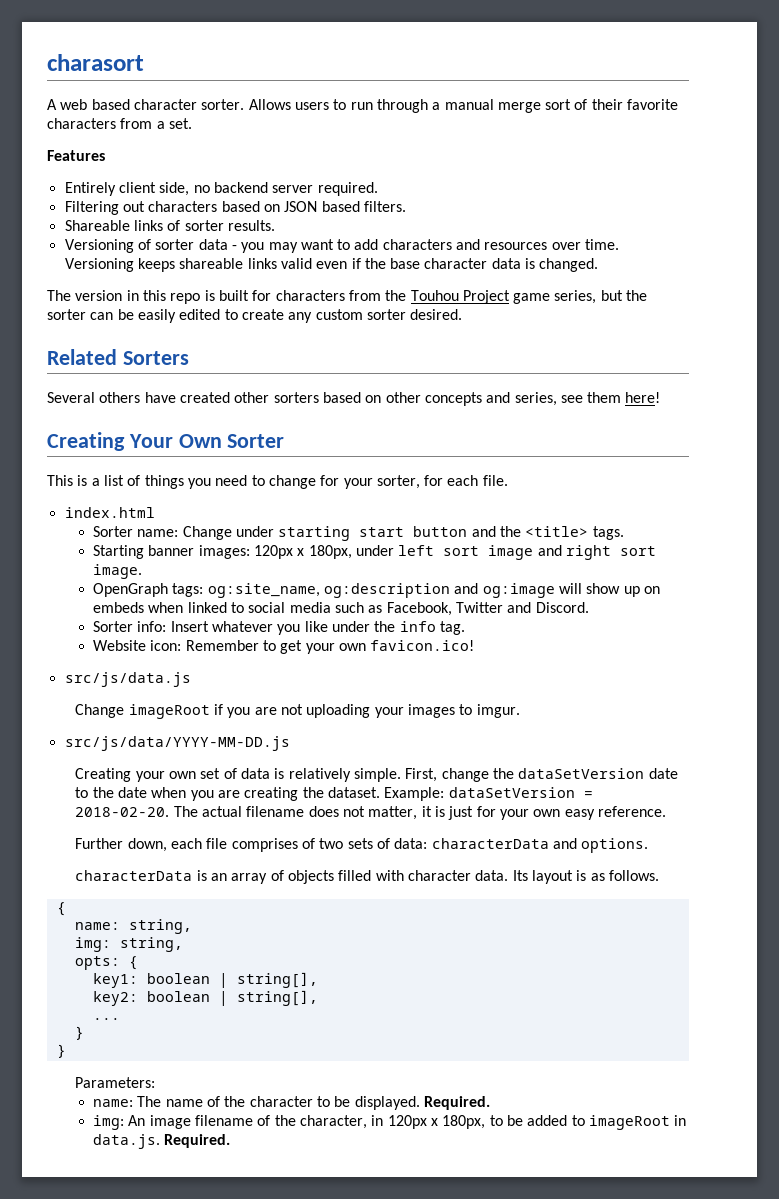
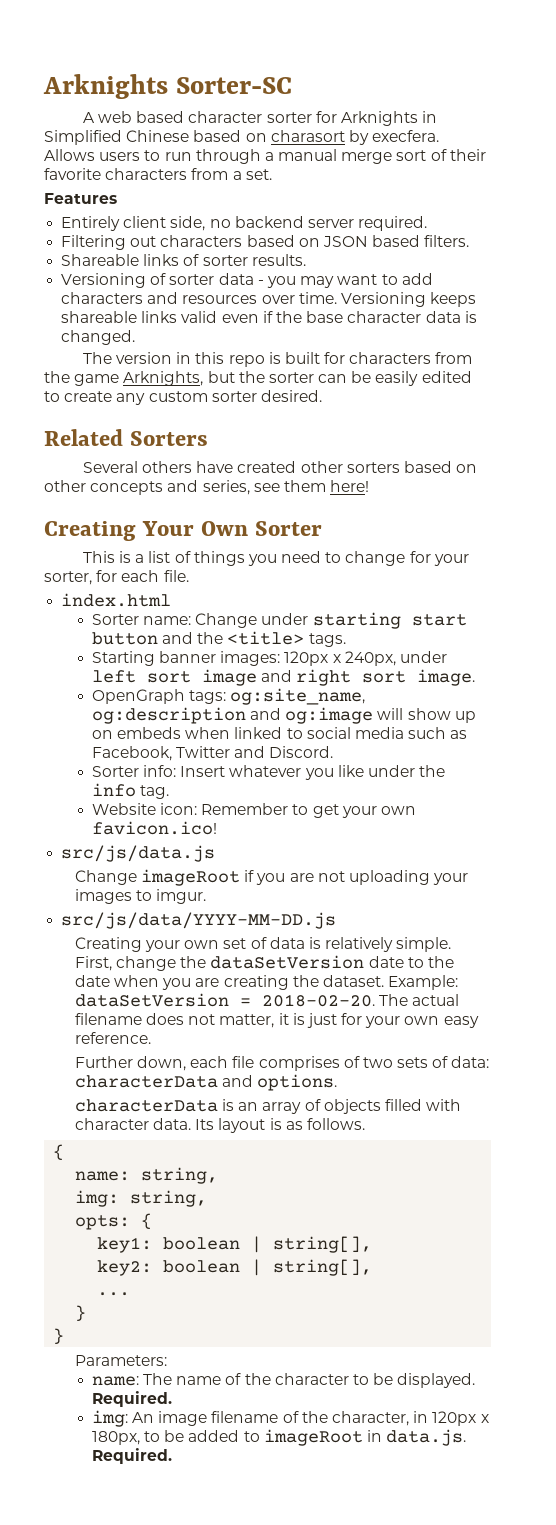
[47,54,144,71] charasort -> [43,74,292,99] Arknights Sorter-SC
[201,99,245,110] sorter. -> [266,111,438,126] [44,130,440,145] sorter for Arknights in Simplified Chinese based on charasort by execfera.
[410,290,597,304] Touhou Project game series, -> [74,371,204,386] game Arknights,
[308,545,352,559] 180px, -> [344,651,396,666] 240px,

